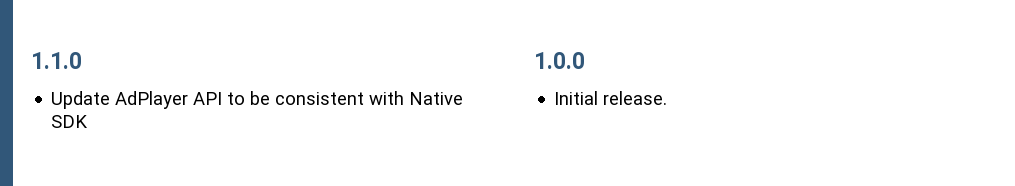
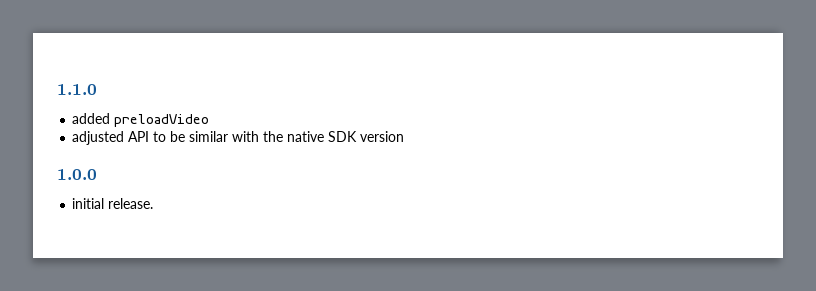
[51,91,464,109] Update AdPlayer API to be consistent with Native -> [72,113,210,127] [72,131,325,145] added preloadVideo // adjusted API to be similar with the native
(89, 121) none -> [360,131,405,142] version
[554,91,599,105] Initial -> [72,198,105,209] initial

